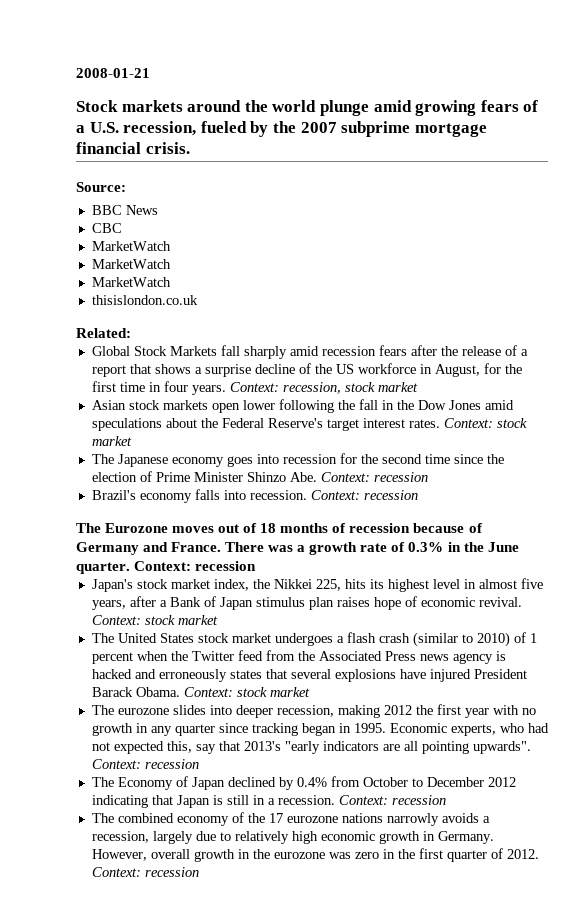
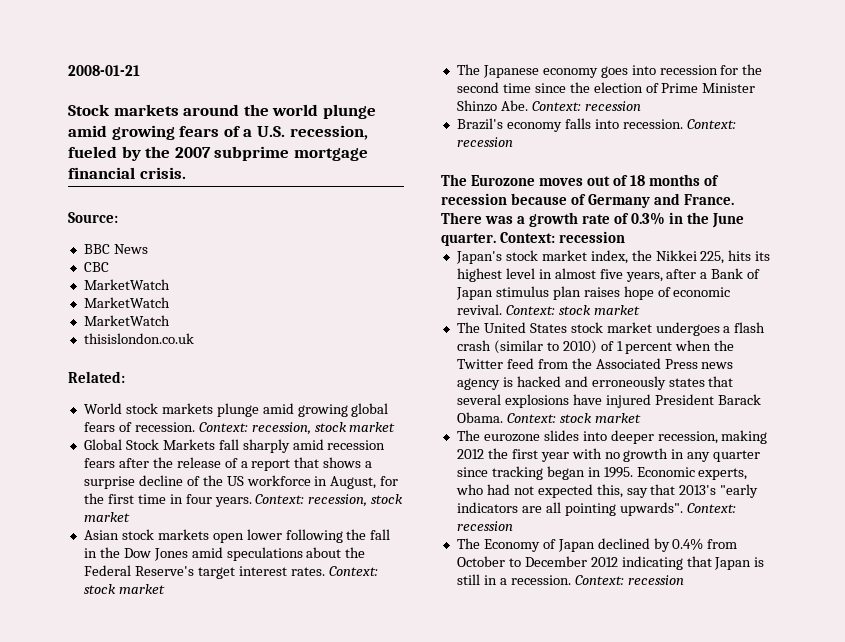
(131, 333) none -> [83,403,389,417] [83,422,396,435] // World stock markets plunge amid growing global fears of recession. Context: recession, stock market
[91,812,490,826] [91,831,494,844] [91,848,539,862] [91,867,199,877] // The combined economy of the 17 eurozone nations narrowly avoids a recession, largely due to relatively high economic growth in Germany. However, overall growth in the eurozone was zero in the first quarter of 2012. Context: recession -> (684, 580) none

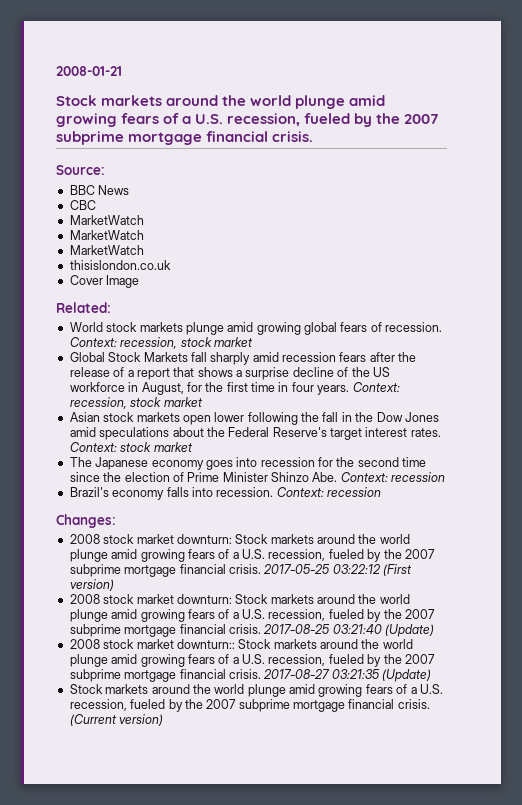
(194, 338) none -> [69,275,140,288] // Cover Image
[441,174,720,186] [441,193,735,208] [441,212,745,228] [441,231,626,246] [455,250,771,264] [456,268,761,282] [455,286,731,300] [456,304,640,315] [456,322,766,336] [456,340,735,354] [456,358,734,369] [456,376,734,390] [456,394,761,408] [456,412,641,423] [456,430,768,444] [456,448,761,462] [456,466,748,480] [455,484,759,498] [456,502,736,516] [456,521,513,531] [456,538,738,552] [456,556,765,570] [456,574,684,585] The Eurozone moves out of 18 months of recession because of Germany and France. There was a growth rate of 0.3% in the June quarter. Context: recession // Japan's stock market index, the Nikkei 225, hits its highest level in almost five years, after a Bank of Japan stimulus plan raises hope of economic revival. Context: stock market // The United States stock market undergoes a flash crash (similar to 2010) of 1 percent when the Twitter feed from the Associated Press news agency is hacked and erroneously states that several explosions have injured President Barack Obama. Context: stock market // The eurozone slides into deeper recession, making 2012 the first year with no growth in any quarter since tracking began in 1995. Economic experts, who had not expected this, say that 2013's "early indicators are all pointing upwards". Context: recession // The Economy of Japan declined by 0.4% from October to December 2012 indicating that Japan is still in a recession. Context: recession -> [56,514,116,528] [69,534,410,544] [69,549,435,562] [69,564,412,577] [69,579,114,591] [69,594,410,604] [69,609,435,622] [69,624,434,637] [69,639,413,649] [69,654,435,667] [69,669,431,682] [69,684,443,697] [69,699,430,712] [69,714,164,726] Changes: // 2008 stock market downturn: Stock markets around the world plunge amid growing fears of a U.S. recession, fueled by the 2007 subprime mortgage financial crisis. 2017-05-25 03:22:12 (First version) // 2008 stock market downturn: Stock markets around the world plunge amid growing fears of a U.S. recession, fueled by the 2007 subprime mortgage financial crisis. 2017-08-25 03:21:40 (Update) // 2008 stock market downturn:: Stock markets around the world plunge amid growing fears of a U.S. recession, fueled by the 2007 subprime mortgage financial crisis. 2017-08-27 03:21:35 (Update) // Stock markets around the world plunge amid growing fears of a U.S. recession, fueled by the 2007 subprime mortgage financial crisis. (Current version)

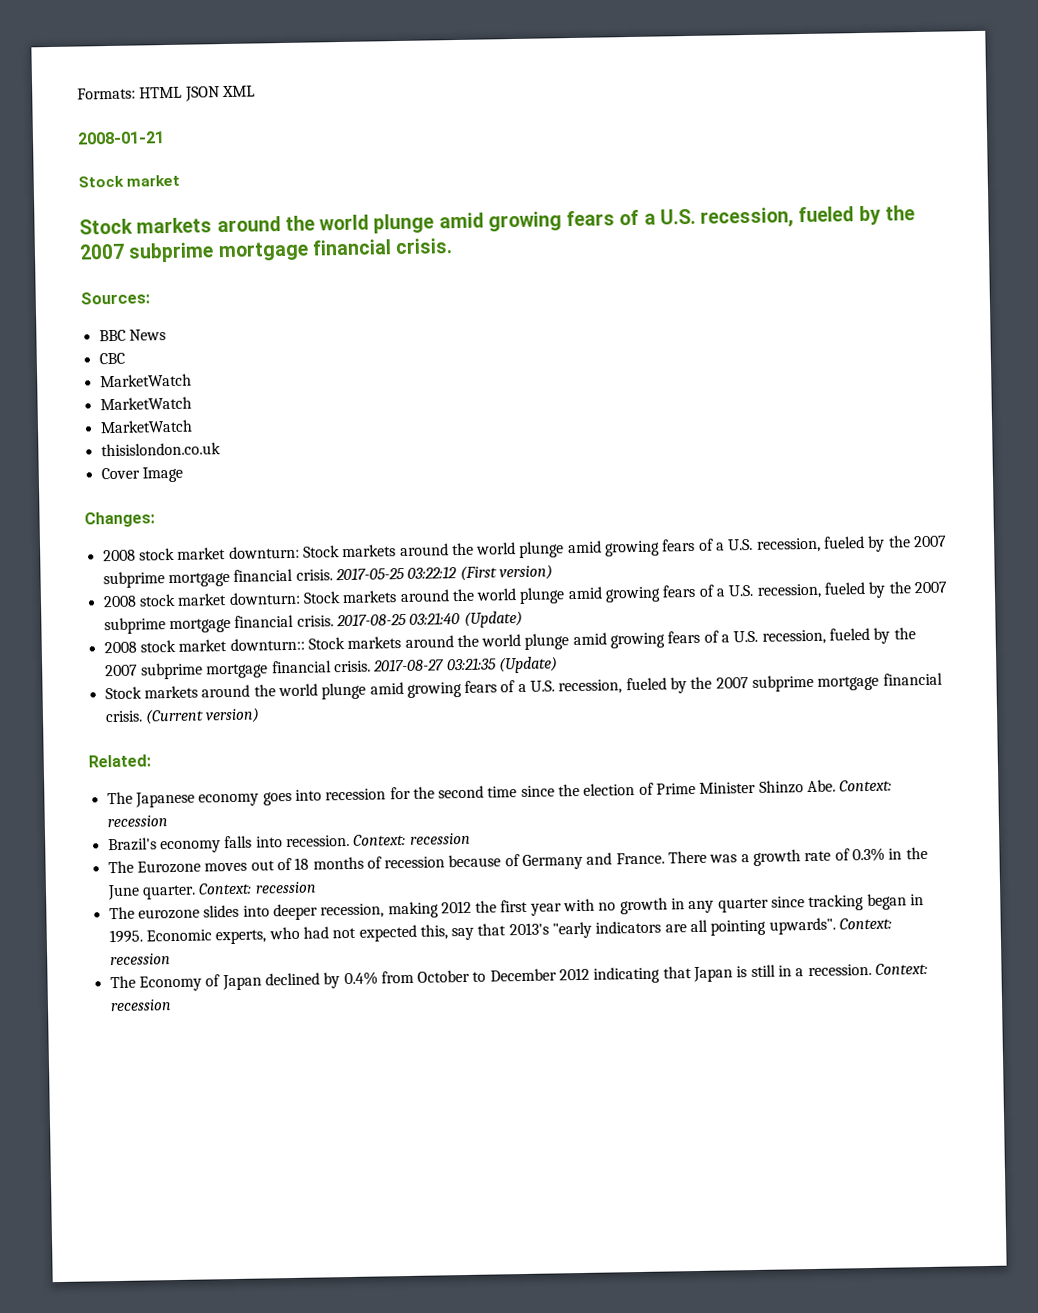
(56, 71) none -> [77,85,255,102] Formats: HTML JSON XML //
(122, 71) none -> [78,174,181,188] // Stock market
[56,165,105,175] Source: -> [80,291,150,305] Sources:
[56,302,111,313] [69,322,443,335] [69,337,253,349] [69,352,417,365] [69,367,390,380] [69,382,400,395] [69,397,203,409] [69,412,439,425] [69,427,441,440] [69,442,193,452] [69,457,427,470] [69,472,446,482] [69,487,381,500] // Related: // World stock markets plunge amid growing global fears of recession. Context: recession, stock market // Global Stock Markets fall sharply amid recession fears after the release of a report that shows a surprise decline of the US workforce in August, for the first time in four years. Context: recession, stock market // Asian stock markets open lower following the fall in the Dow Jones amid speculations about the Federal Reserve's target interest rates. Context: stock market // The Japanese economy goes into recession for the second time since the election of Prime Minister Shinzo Abe. Context: recession // Brazil's economy falls into recession. Context: recession -> (183, 474) none
(164, 720) none -> [88,754,151,768] [106,779,893,808] [106,815,168,828] [107,832,471,854] [107,846,928,874] [106,881,317,901] [108,893,925,921] [108,917,893,945] [109,953,171,966] [109,962,929,992] [109,999,172,1012] // Related: // The Japanese economy goes into recession for the second time since the election of Prime Minister Shinzo Abe. Context: recession // Brazil's economy falls into recession. Context: recession // The Eurozone moves out of 18 months of recession because of Germany and France. There was a growth rate of 0.3% in the June quarter. Context: recession // The eurozone slides into deeper recession, making 2012 the first year with no growth in any quarter since tracking began in 1995. Economic experts, who had not expected this, say that 2013's "early indicators are all pointing upwards". Context: recession // The Economy of Japan declined by 0.4% from October to December 2012 indicating that Japan is still in a recession. Context: recession

